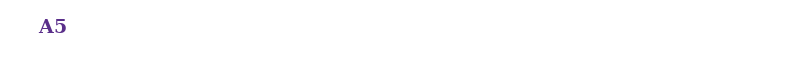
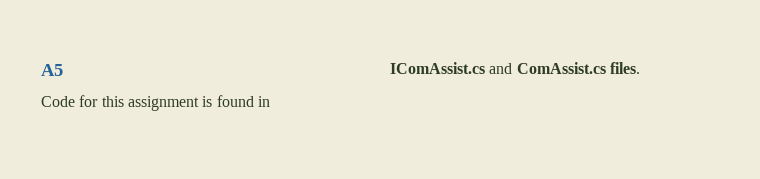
(67, 26) none -> [41,95,270,111] [390,62,640,74] // Code for this assignment is found in IComAssist.cs and ComAssist.cs files.

